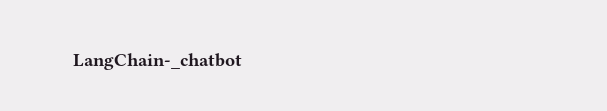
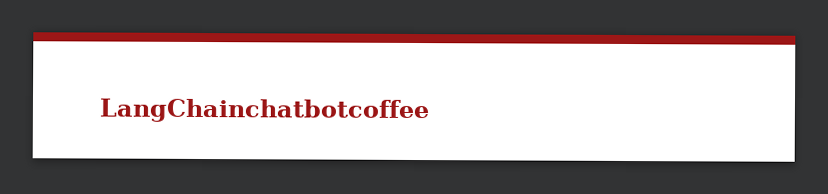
[73,53,242,70] LangChain-_chatbot -> [99,98,429,124] LangChainchatbotcoffee

